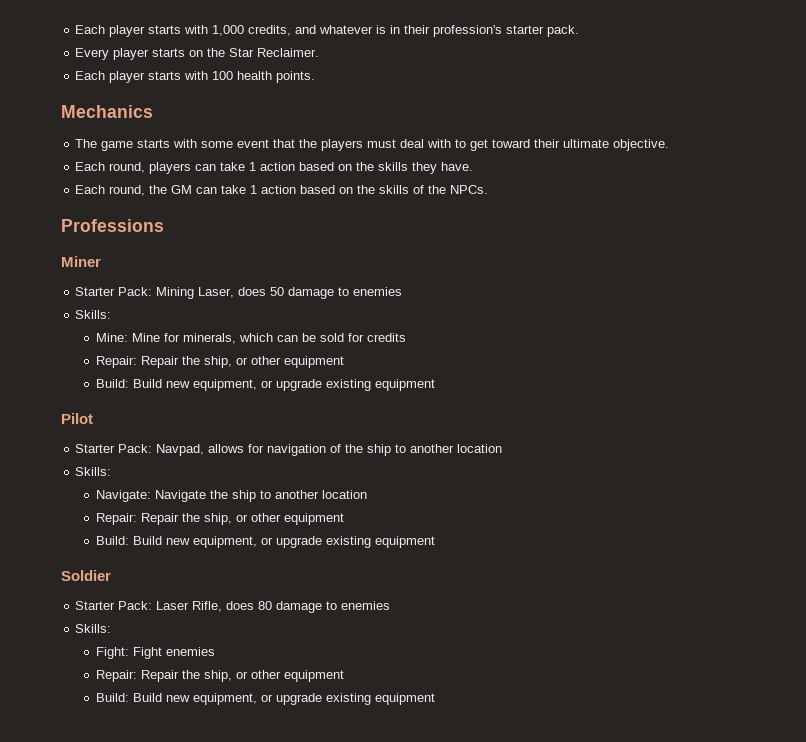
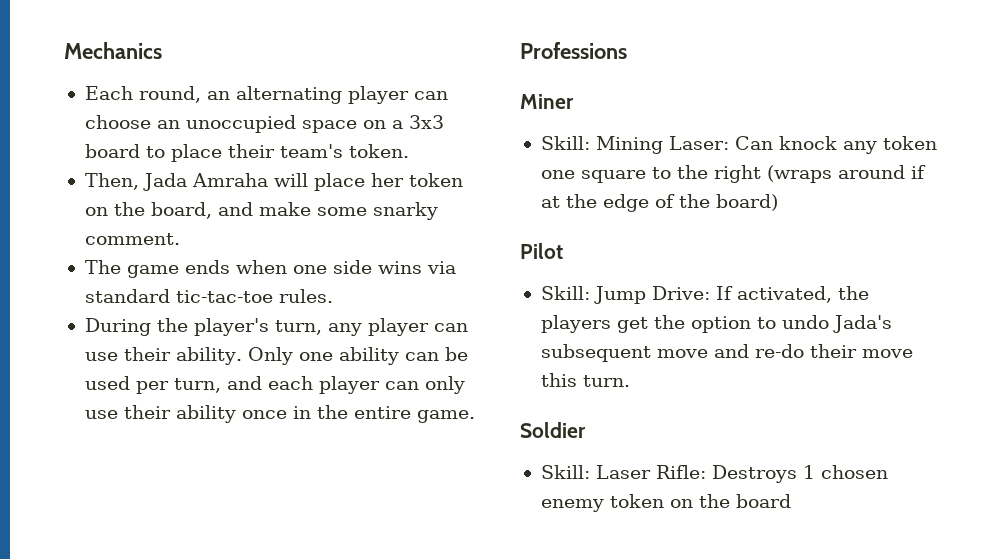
[75,25,580,37] [75,48,320,60] [75,71,316,83] [61,105,153,118] [75,139,670,151] [75,162,474,174] [75,185,489,196] [61,219,164,232] [61,256,101,267] [75,287,403,299] [75,310,112,319] [95,333,406,344] [95,356,344,368] [95,379,435,391] [61,413,93,424] [75,444,503,456] [75,467,112,476] [95,490,367,502] [95,513,344,525] [95,536,435,548] [61,570,111,581] [75,601,391,613] [75,624,112,633] [95,647,215,659] [95,670,344,682] [95,693,435,705] Each player starts with 1,000 credits, and whatever is in their profession's starter pack. // Every player starts on the Star Reclaimer. // Each player starts with 100 health points. // Mechanics // The game starts with some event that the players must deal with to get toward their ultimate objective. // Each round, players can take 1 action based on the skills they have. // Each round, the GM can take 1 action based on the skills of the NPCs. // Professions // Miner // Starter Pack: Mining Laser, does 50 damage to enemies // Skills: // Mine: Mine for minerals, which can be sold for credits // Repair: Repair the ship, or other equipment // Build: Build new equipment, or upgrade existing equipment // Pilot // Starter Pack: Navpad, allows for navigation of the ship to another location // Skills: // Navigate: Navigate the ship to another location // Repair: Repair the ship, or other equipment // Build: Build new equipment, or upgrade existing equipment // Soldier // Starter Pack: Laser Rifle, does 80 damage to enemies // Skills: // Fight: Fight enemies // Repair: Repair the ship, or other equipment // Build: Build new equipment, or upgrade existing equipment -> [64,42,162,59] [84,86,448,104] [84,115,444,133] [84,144,409,162] [84,173,463,191] [84,202,438,220] [84,233,180,245] [84,260,456,278] [84,289,333,303] [84,318,468,336] [84,347,468,365] [84,376,465,394] [84,405,475,423] [520,42,627,59] [520,94,574,109] [540,136,937,154] [540,165,926,183] [540,194,778,212] [520,243,563,259] [540,286,869,304] [540,315,892,333] [540,344,913,362] [540,373,630,387] [520,422,586,438] [540,465,888,483] [540,494,791,512] Mechanics // Each round, an alternating player can choose an unoccupied space on a 3x3 board to place their team's token. // Then, Jada Amraha will place her token on the board, and make some snarky comment. // The game ends when one side wins via standard tic-tac-toe rules. // During the player's turn, any player can use their ability. Only one ability can be used per turn, and each player can only use their ability once in the entire game. // Professions // Miner // Skill: Mining Laser: Can knock any token one square to the right (wraps around if at the edge of the board) // Pilot // Skill: Jump Drive: If activated, the players get the option to undo Jada's subsequent move and re-do their move this turn. // Soldier // Skill: Laser Rifle: Destroys 1 chosen enemy token on the board

